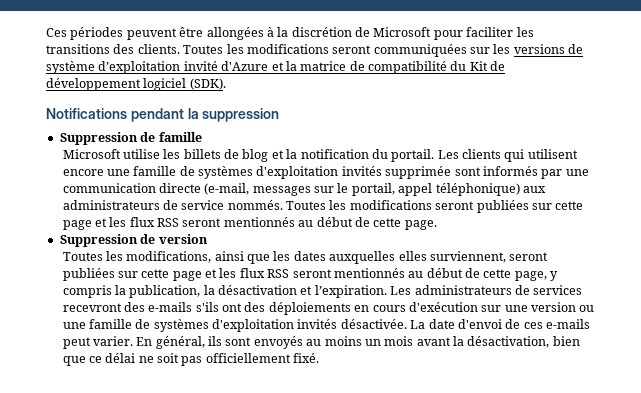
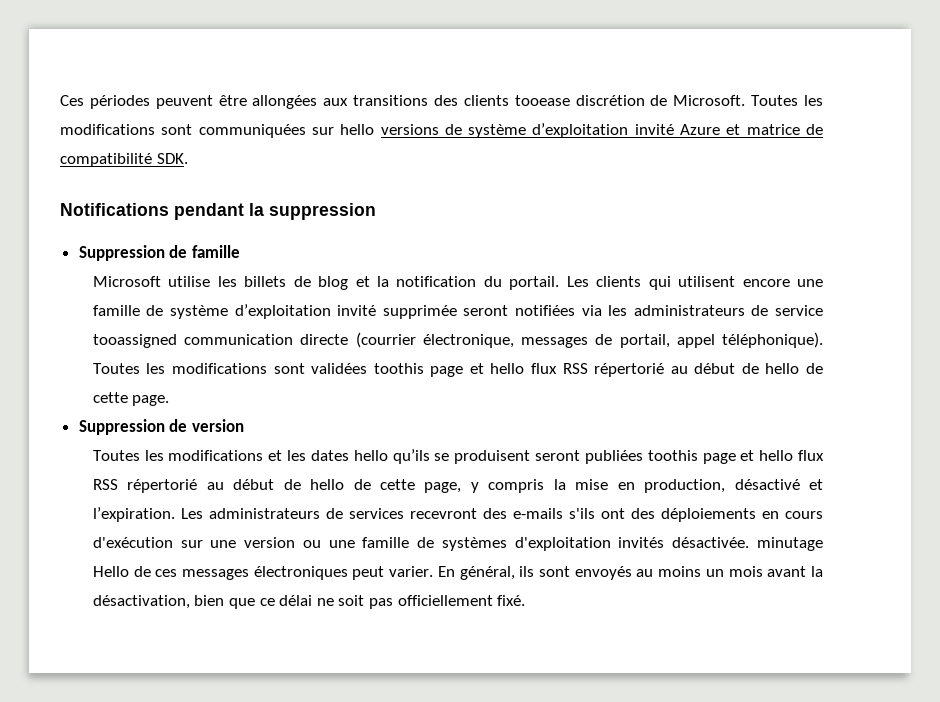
[266,27,534,40] [46,44,372,54] à la discrétion de Microsoft pour faciliter les transitions des clients. Toutes les modifications seront -> [323,95,823,106] [60,124,193,135] aux transitions des clients tooease discrétion de Microsoft. Toutes les modifications sont
[493,44,511,54] les -> [340,124,375,135] hello
[221,61,506,74] [46,78,226,91] d'Azure et la matrice de compatibilité du Kit de développement logiciel (SDK). -> [680,124,823,135] [60,153,188,167] Azure et matrice de compatibilité SDK.
[198,166,589,179] [62,183,546,196] [62,200,584,213] [62,217,370,230] systèmes d'exploitation invités supprimée sont informés par une communication directe (e-mail, messages sur le portail, appel téléphonique) aux administrateurs de service nommés. Toutes les modifications seront publiées sur cette page et les flux RSS seront mentionnés au début de -> [170,304,823,319] [92,332,823,348] [92,363,823,377] système d’exploitation invité supprimée seront notifiées via les administrateurs de service tooassigned communication directe (courrier électronique, messages de portail, appel téléphonique). Toutes les modifications sont validées toothis page et hello flux RSS répertorié au début de hello de
[126,251,549,264] [62,268,481,281] modifications, ainsi que les dates auxquelles elles surviennent, seront publiées sur cette page et les flux RSS seront mentionnés au début de -> [168,449,824,464] [92,479,371,493] modifications et les dates hello qu’ils se produisent seront publiées toothis page et hello flux RSS répertorié au début de hello de
[129,285,298,298] publication, la désactivation -> [575,479,800,493] mise en production, désactivé
[410,319,591,329] La date d'envoi de ces e-mails -> [756,537,823,551] [92,566,348,580] minutage Hello de ces messages électroniques

